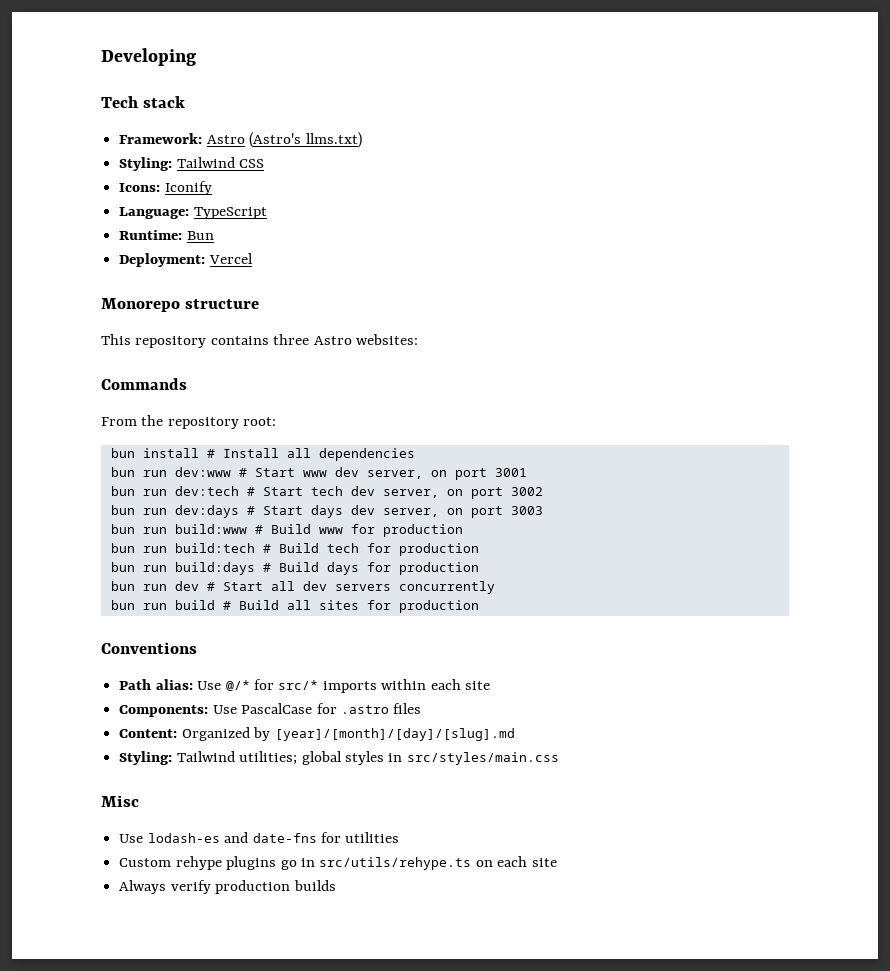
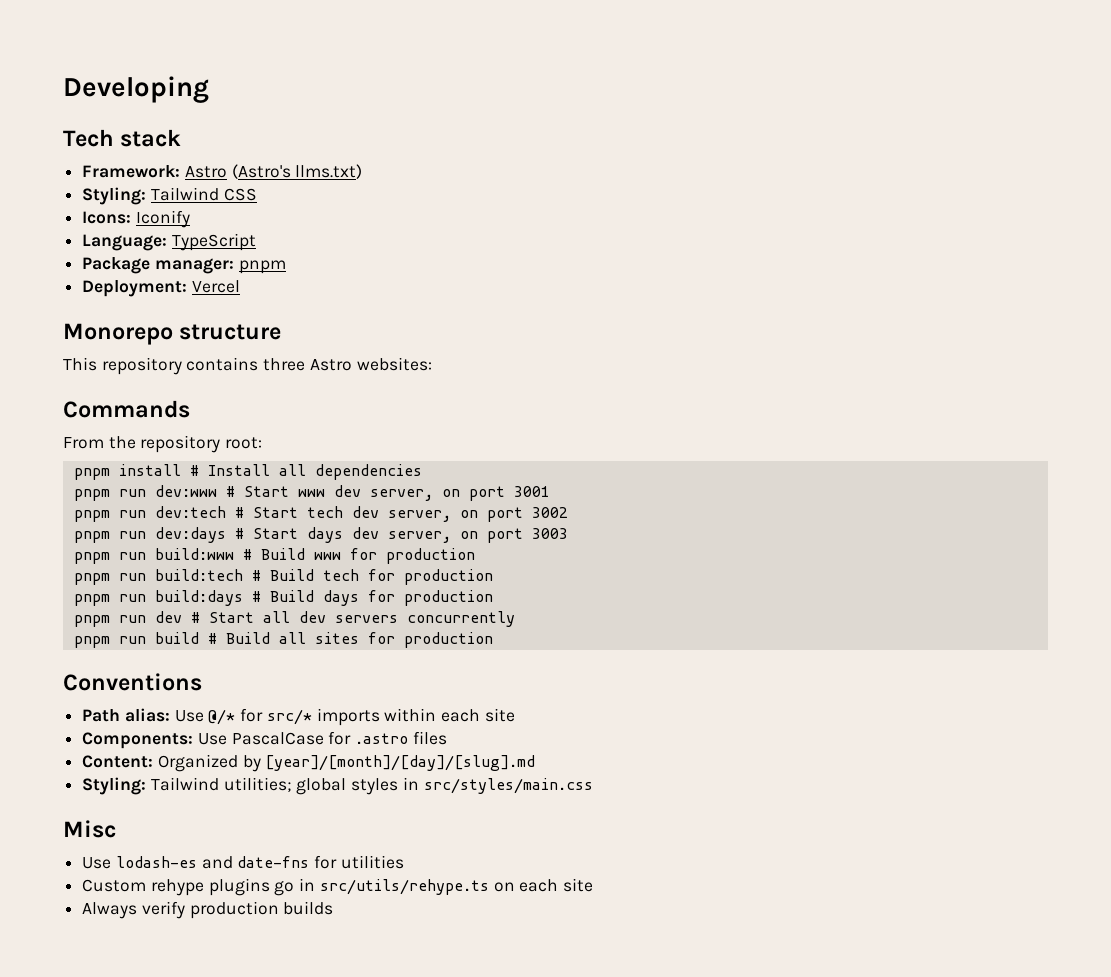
[119,230,214,240] Runtime: Bun -> [82,257,286,274] Package manager: pnpm
[110,448,135,458] bun -> [73,468,110,480] pnpm
[110,467,135,477] bun -> [73,489,110,501] pnpm
[110,486,135,496] bun -> [73,510,110,522] pnpm
[110,505,135,515] bun -> [73,531,110,543] pnpm
[110,524,135,534] bun -> [73,552,110,564] pnpm
[110,543,135,553] bun -> [73,573,110,585] pnpm
[110,562,135,572] bun -> [73,594,110,606] pnpm
[110,581,135,591] bun -> [73,615,110,627] pnpm
[110,600,135,610] bun -> [73,636,110,648] pnpm

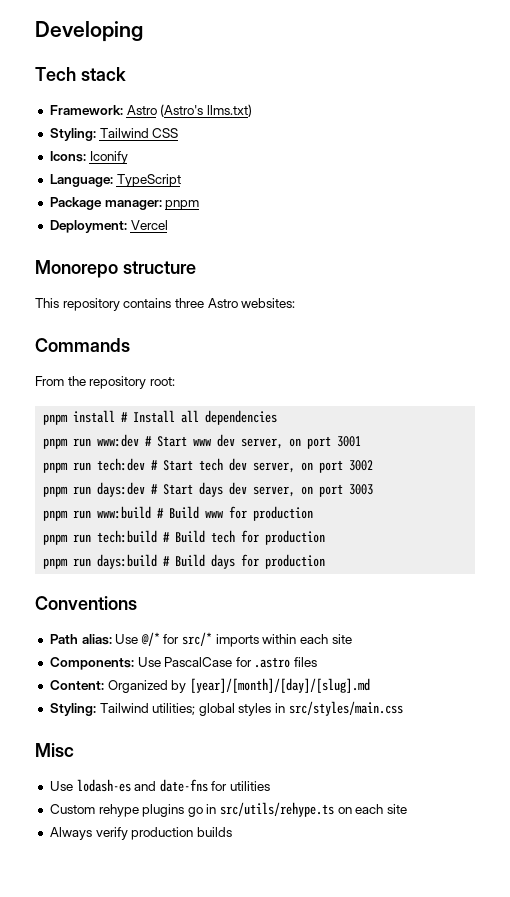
[154,485,217,497] dev:www -> [97,434,140,447] www:dev
[154,506,226,518] dev:tech -> [97,458,146,471] tech:dev
[154,527,226,543] dev:days -> [97,482,146,497] days:dev
[154,548,234,560] build:www -> [97,506,152,519] www:build
[154,569,243,581] build:tech -> [97,530,158,543] tech:build
[154,590,243,606] build:days -> [97,554,158,569] days:build
[73,611,515,627] [73,632,493,648] // pnpm run dev # Start all dev servers concurrently // pnpm run build # Build all sites for production -> (326, 561) none

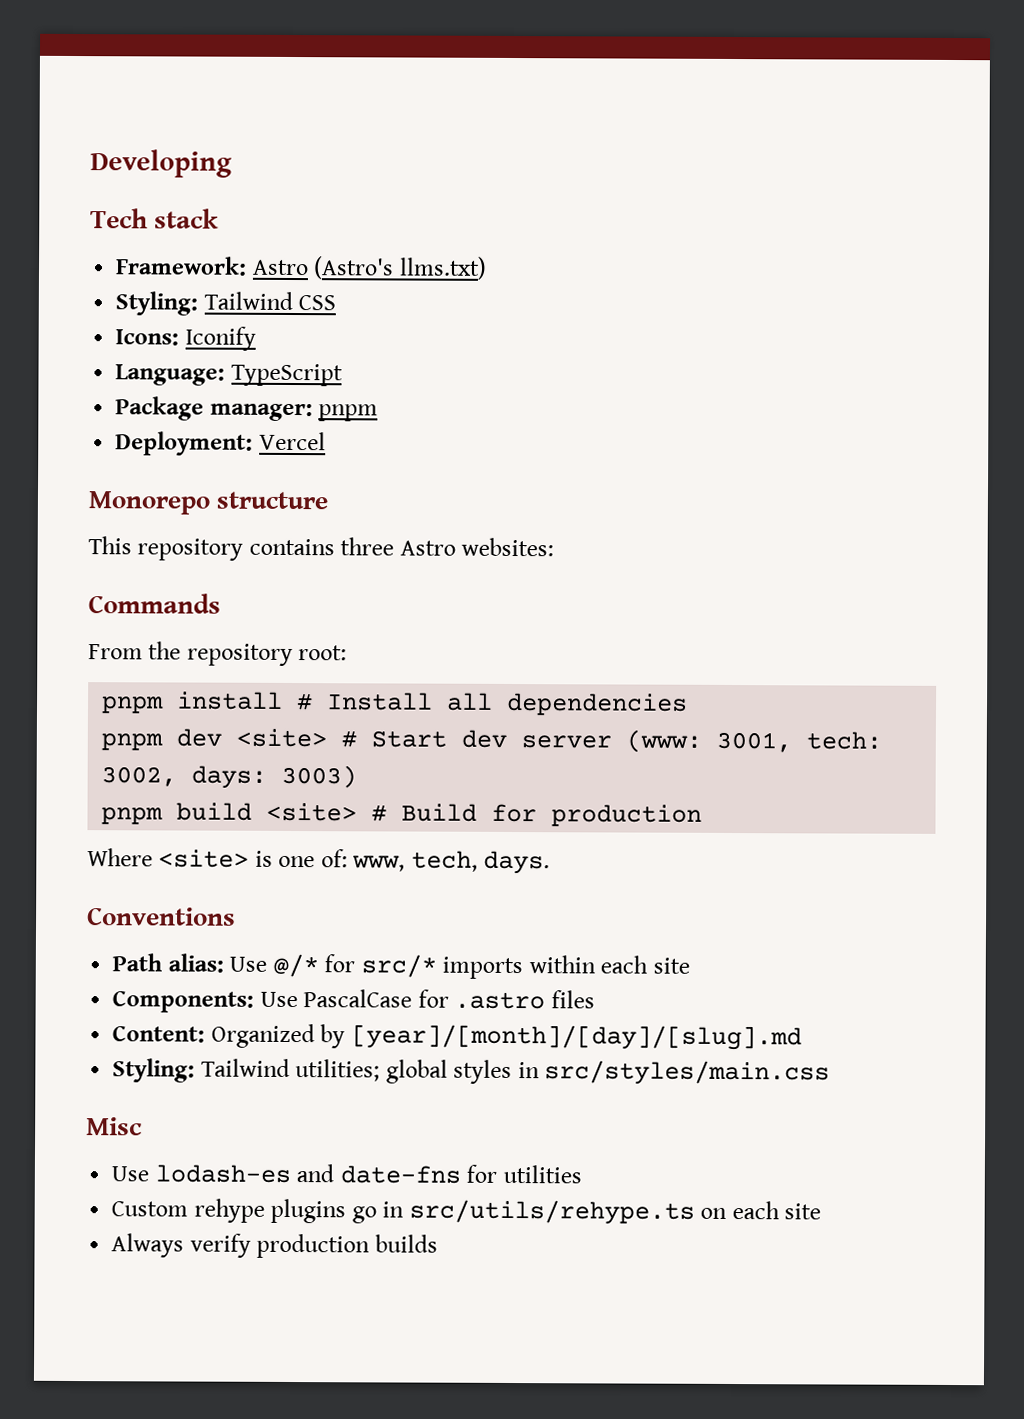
[73,434,362,449] [43,458,374,473] [43,482,374,497] [43,506,314,521] [43,530,326,545] [43,554,326,569] run www:dev # Start www dev server, on port 3001 // pnpm run tech:dev # Start tech dev server, on port 3002 // pnpm run days:dev # Start days dev server, on port 3003 // pnpm run www:build # Build www for production // pnpm run tech:build # Build tech for production // pnpm run days:build # Build days for production -> [176,728,883,753] [101,764,358,789] [101,802,703,827] [87,848,551,875] dev <site> # Start dev server (www: 3001, tech: 3002, days: 3003) // pnpm build <site> # Build for production // Where <site> is one of: www, tech, days.

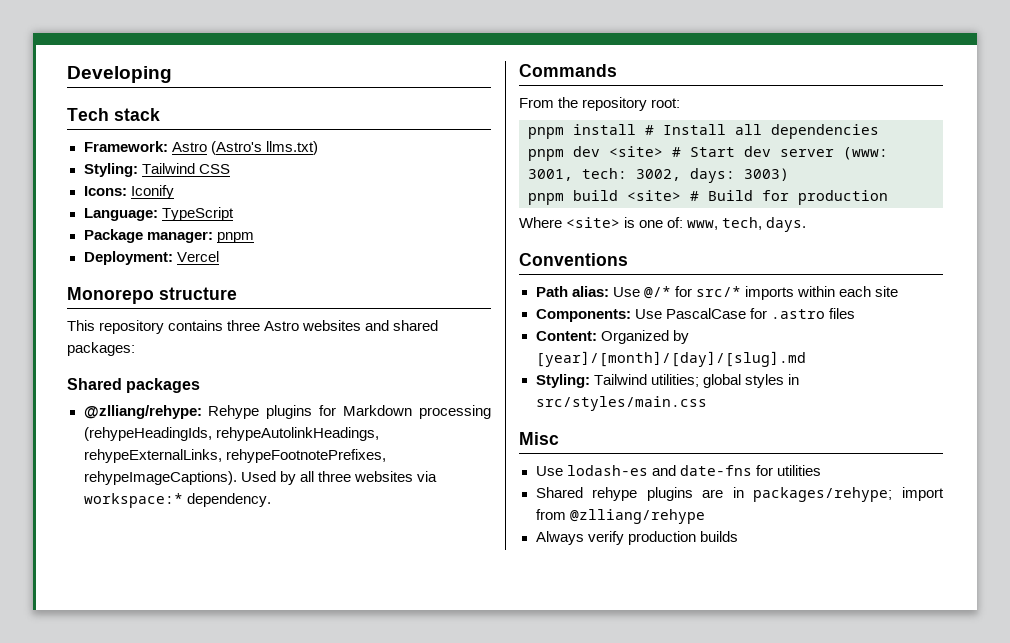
[461,537,555,557] websites: -> [302,320,439,331] [67,342,135,356] [67,378,201,393] [83,405,491,419] [83,427,379,441] [83,449,386,463] [83,471,437,485] [83,493,271,508] websites and shared packages: // Shared packages // @zlliang/rehype: Rehype plugins for Markdown processing (rehypeHeadingIds, rehypeAutolinkHeadings, rehypeExternalLinks, rehypeFootnotePrefixes, rehypeImageCaptions). Used by all three websites via workspace:* dependency.
[111,1201,189,1217] Custom -> [535,487,583,498] Shared
[351,1199,822,1225] go in src/utils/rehype.ts on each site -> [702,487,944,502] [535,509,705,524] are in packages/rehype; import from @zlliang/rehype

